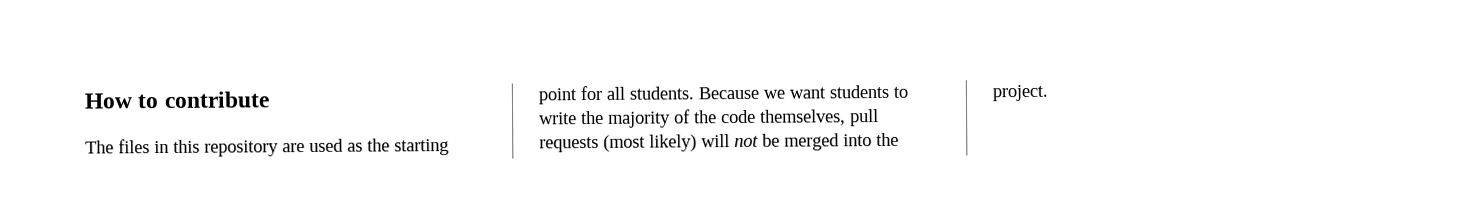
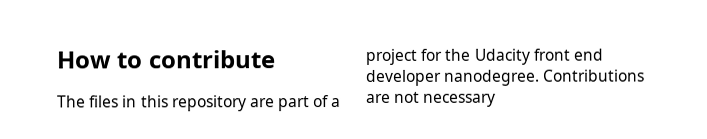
[309,138,449,156] [538,84,908,105] [539,109,879,128] [539,132,899,153] [992,84,1048,102] used as the starting point for all students. Because we want students to write the majority of the code themselves, pull requests (most likely) will not be merged into the project. -> [278,95,342,112] [365,48,603,65] [366,69,646,86] [366,91,497,107] part of a project for the Udacity front end developer nanodegree. Contributions are not necessary

